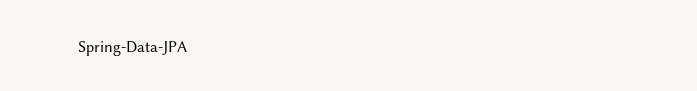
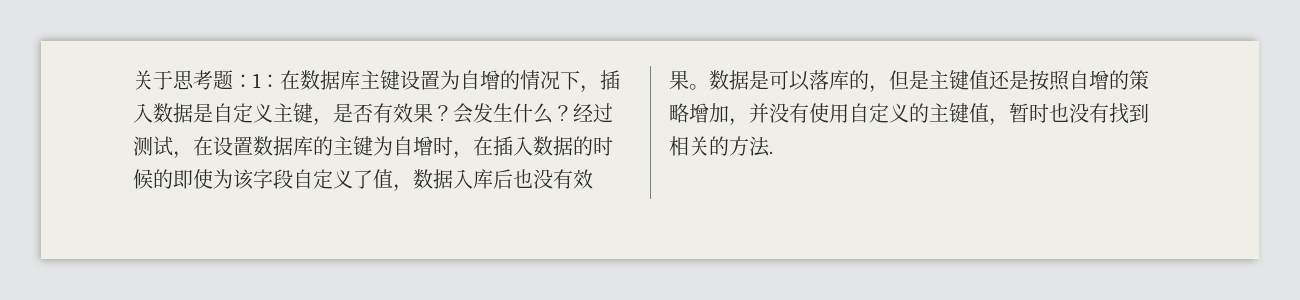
[78,41,187,56] Spring-Data-JPA -> [133,70,620,93] [133,103,613,126] [133,136,613,159] [133,169,593,192] [669,70,1149,93] [669,103,1149,126] [669,136,773,157] 关于思考题：1：在数据库主键设置为自增的情况下，插入数据是自定义主键，是否有效果？会发生什么？经过测试，在设置数据库的主键为自增时，在插入数据的时候的即使为该字段自定义了值，数据入库后也没有效果。数据是可以落库的，但是主键值还是按照自增的策略增加，并没有使用自定义的主键值，暂时也没有找到相关的方法.

